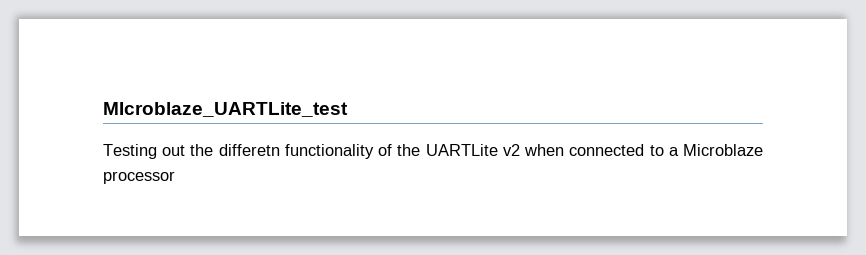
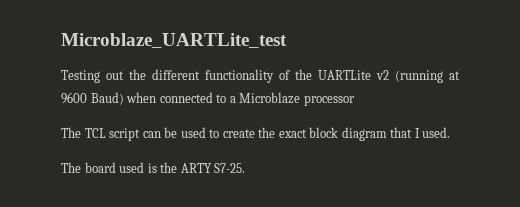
[103,102,348,117] MIcroblaze_UARTLite_test -> [61,33,287,48] Microblaze_UARTLite_test
[218,144,280,156] differetn -> [152,69,200,80] different
(520, 150) none -> [395,70,460,83] [61,92,124,105] (running at 9600 Baud)
(175, 177) none -> [61,127,451,141] [61,162,246,173] // The TCL script can be used to create the exact block diagram that I used. // The board used is the ARTY S7-25.

